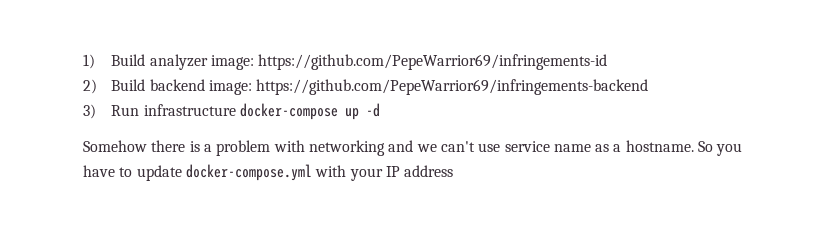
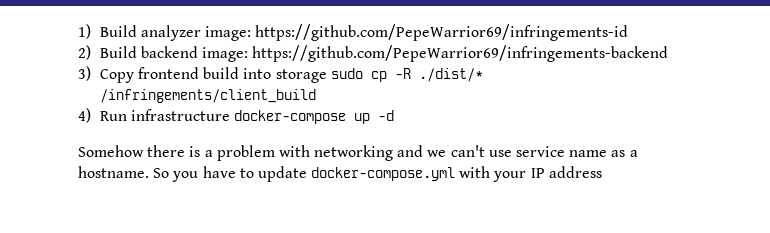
(96, 111) none -> [99,67,483,83] [99,89,316,103] [78,108,91,123] Copy frontend build into storage sudo cp -R ./dist/* /infringements/client_build // 4)

